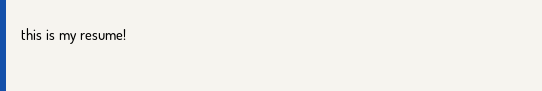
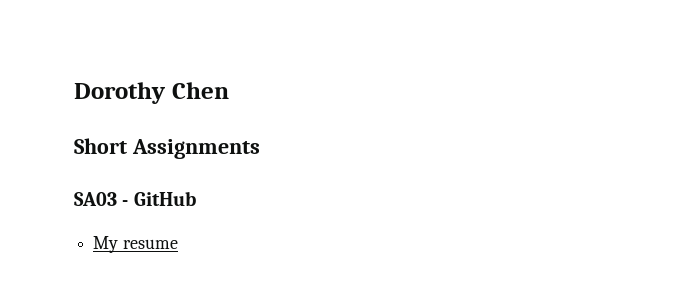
[21,28,126,44] this is my resume! -> [74,82,229,104] [74,138,260,159] [74,191,196,206] [93,236,178,253] Dorothy Chen // Short Assignments // SA03 - GitHub // My resume

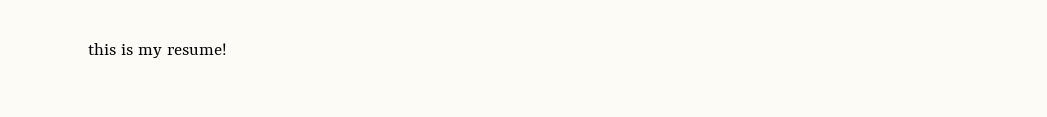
[74,82,229,104] [74,138,260,159] [74,191,196,206] [93,236,178,253] Dorothy Chen // Short Assignments // SA03 - GitHub // My resume -> [88,43,227,58] this is my resume!

